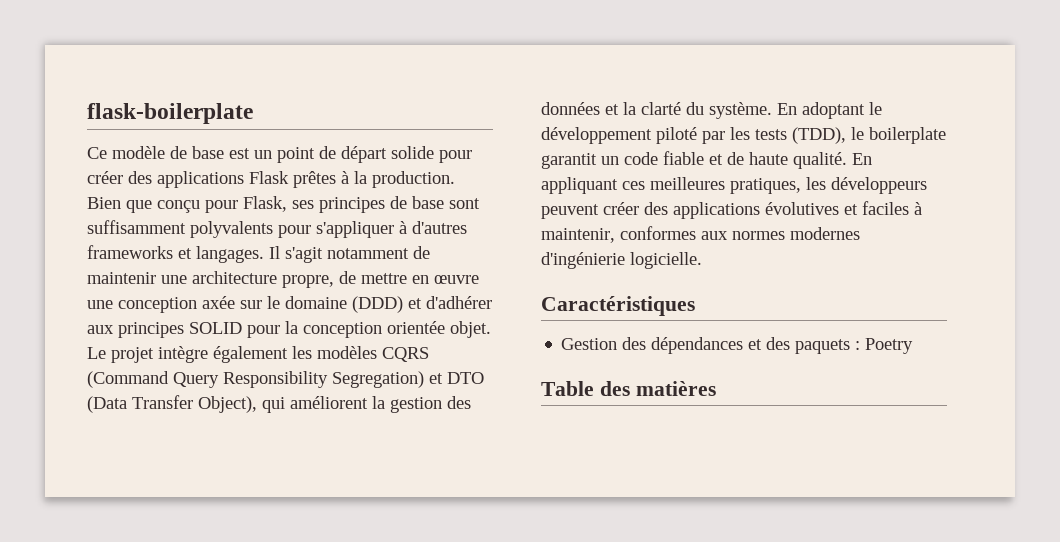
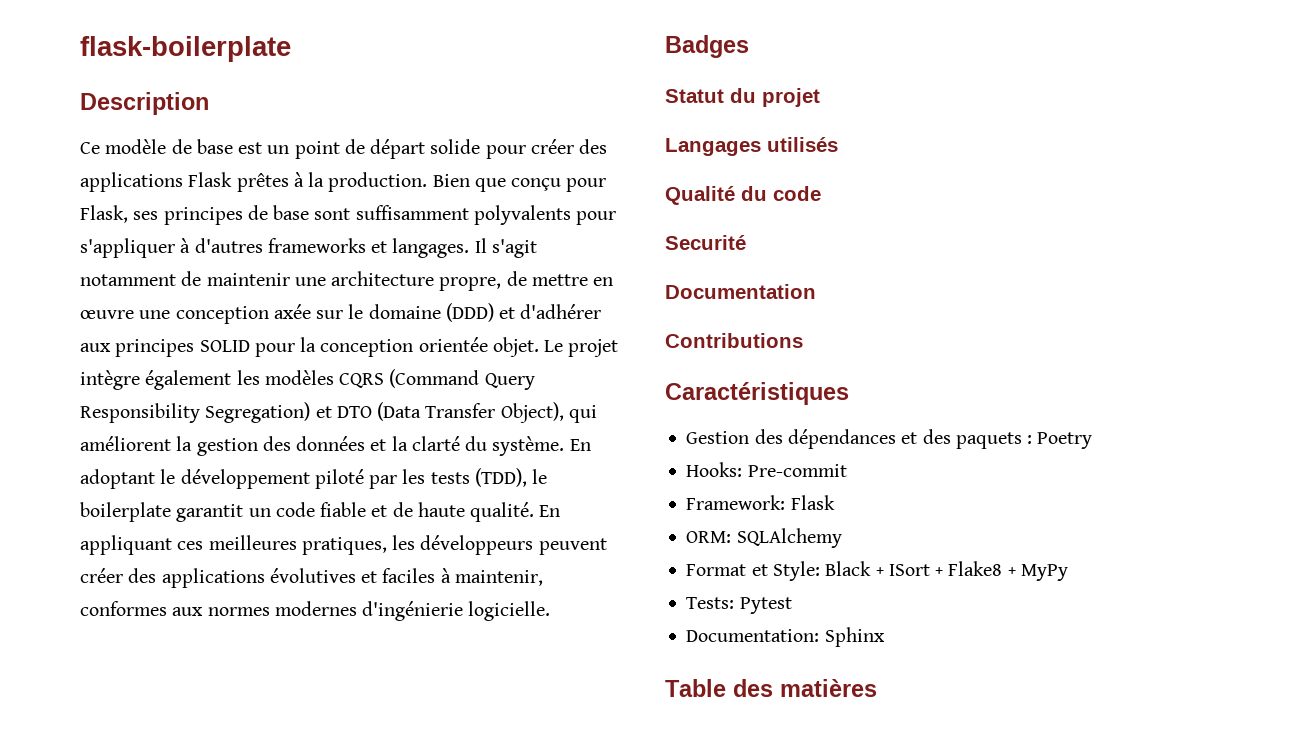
(253, 113) none -> [80,92,209,115] // Description
(702, 260) none -> [665,35,749,58] [665,88,820,107] [665,137,838,156] [665,186,821,205] [665,235,746,250] [665,284,816,299] [665,333,803,348] // Badges // Statut du projet // Langages utilisés // Qualité du code // Securité // Documentation // Contributions
(914, 346) none -> [686,462,847,477] [686,495,835,510] [686,528,842,548] [686,561,1068,581] [686,597,792,614] [686,627,885,647] // Hooks: Pre-commit // Framework: Flask // ORM: SQLAlchemy // Format et Style: Black + ISort + Flake8 + MyPy // Tests: Pytest // Documentation: Sphinx

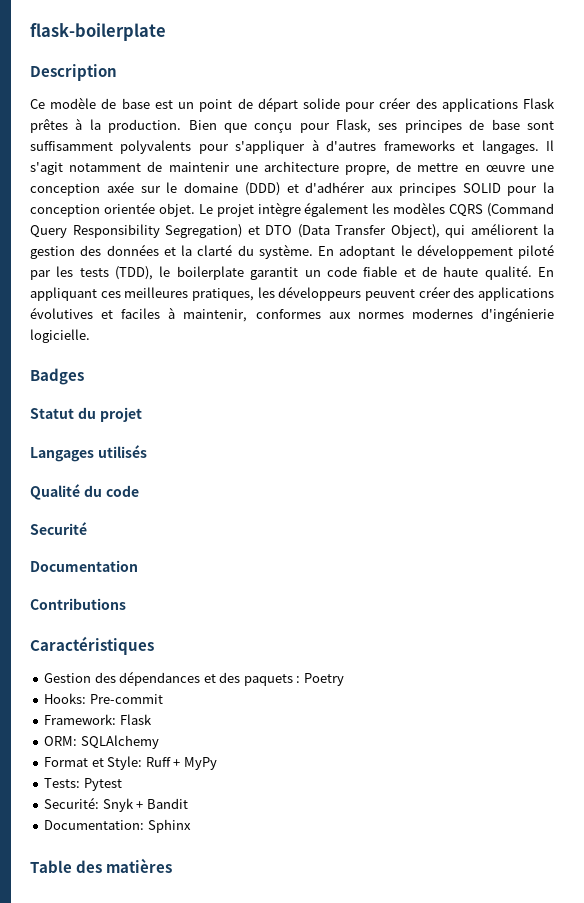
[825,561,1003,576] Black + ISort + Flake8 -> [145,757,171,767] Ruff
(792, 605) none -> [44,797,188,812] // Securité: Snyk + Bandit

